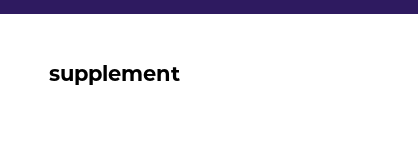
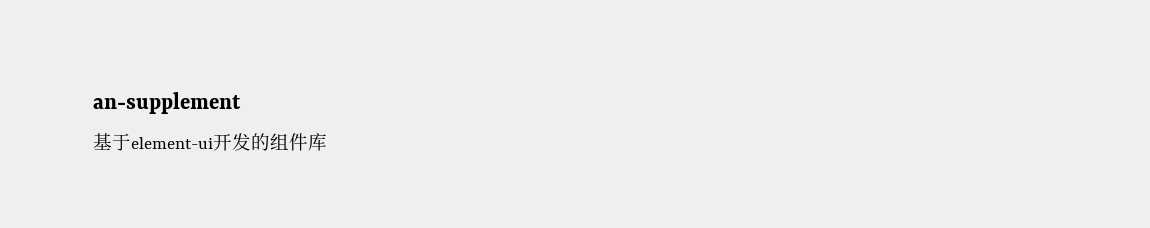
[49,65,180,85] supplement -> [93,92,241,114] [93,133,327,151] an-supplement // 基于element-ui开发的组件库

